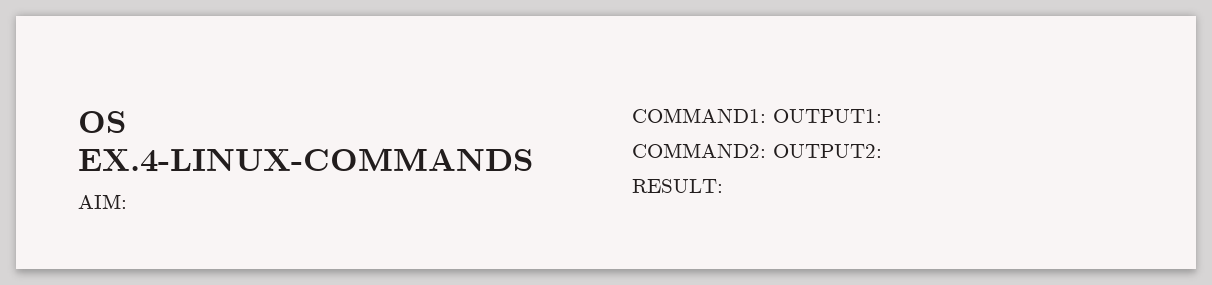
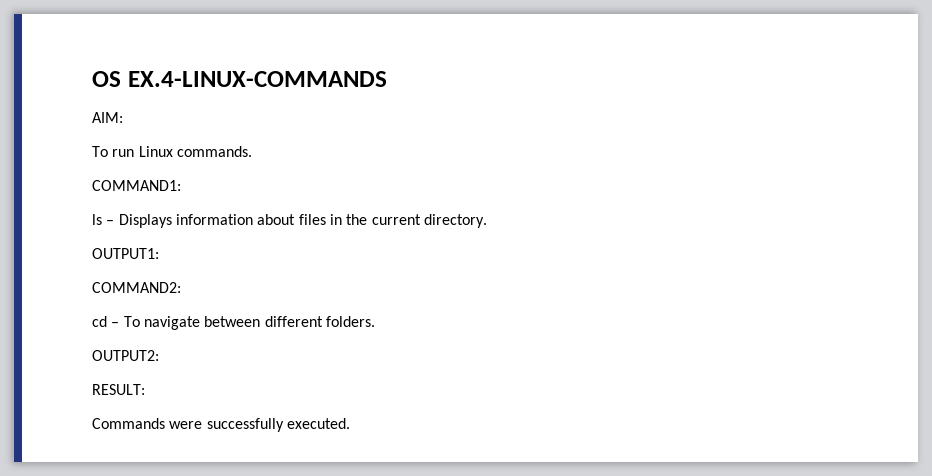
[632,108,882,123] [632,143,882,158] [632,179,723,193] COMMAND1: OUTPUT1: // COMMAND2: OUTPUT2: // RESULT: -> [92,146,252,157] [92,180,181,191] [92,214,487,228] [92,248,159,259] [92,282,181,293] [92,316,375,330] [92,350,159,361] [92,384,145,395] [92,418,350,432] To run Linux commands. // COMMAND1: // ls – Displays information about files in the current directory. // OUTPUT1: // COMMAND2: // cd – To navigate between different folders. // OUTPUT2: // RESULT: // Commands were successfully executed.

